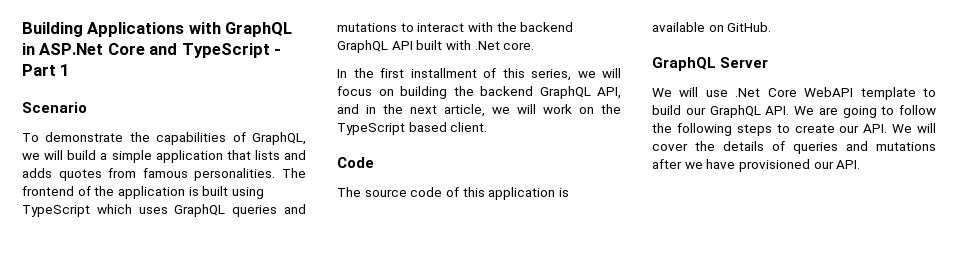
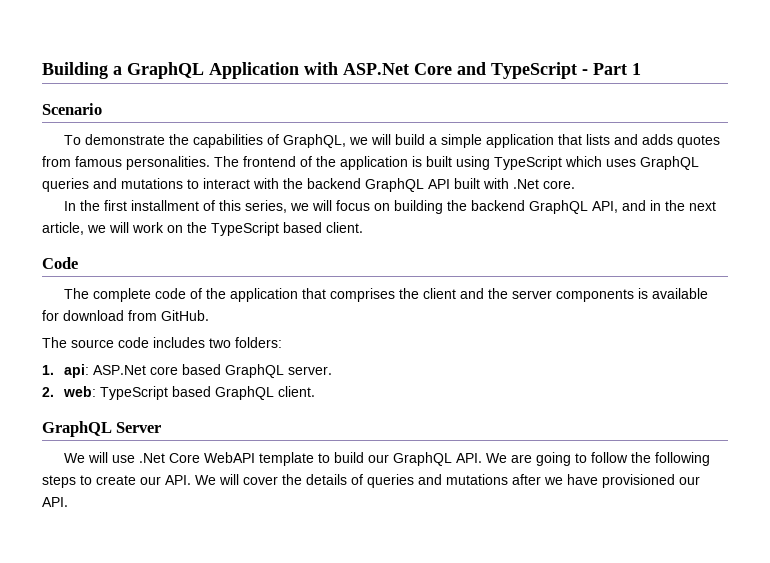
[87,22,293,37] [22,43,35,55] Applications with GraphQL in -> [113,62,338,79] a GraphQL Application with
[364,187,569,200] [652,22,772,32] source code of this application is available on GitHub. -> [92,288,708,302] [42,310,209,321] [42,337,282,348] [42,364,333,378] [42,386,316,400] complete code of the application that comprises the client and the server components is available for download from GitHub. // The source code includes two folders: // 1. api: ASP.Net core based GraphQL server. // 2. web: TypeScript based GraphQL client.

